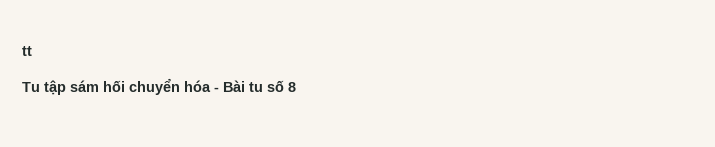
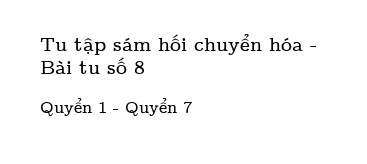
[22,46,32,56] tt // -> (40, 44) none
(296, 87) none -> [40,98,192,116] // Quyển 1 - Quyển 7

